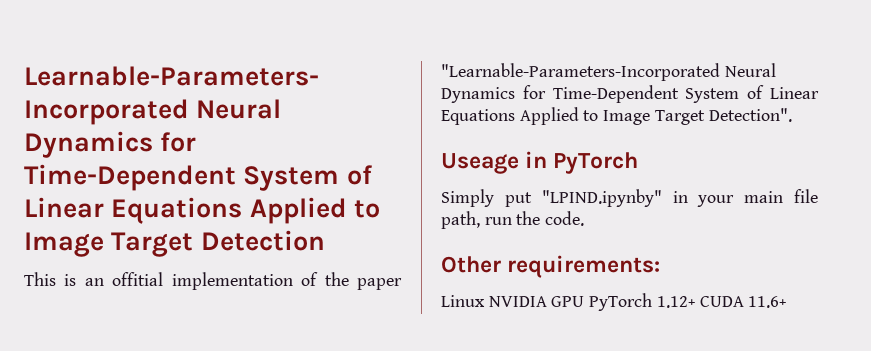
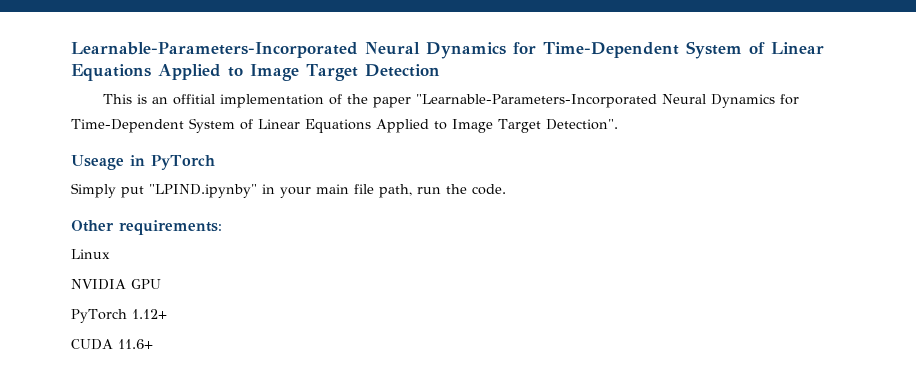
(485, 301) none -> (110, 254) //
(585, 301) none -> (161, 284) //
(695, 302) none -> (167, 314) //

